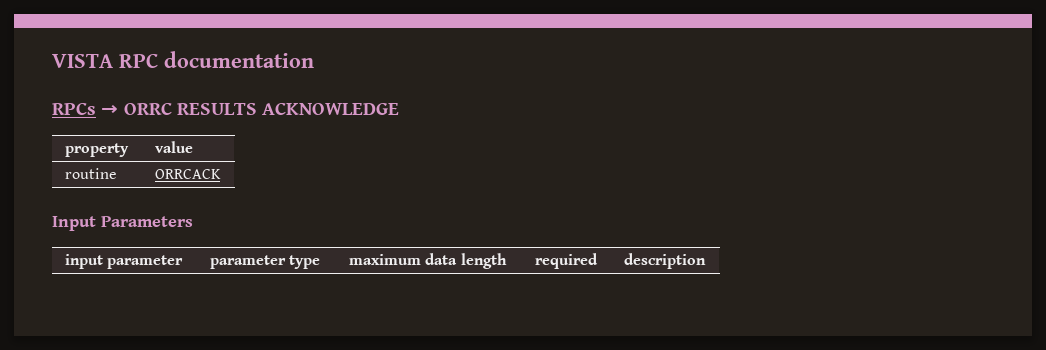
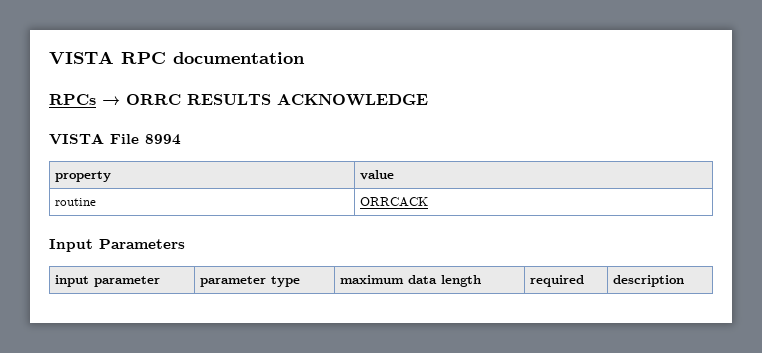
(400, 108) none -> [49,133,181,145] // VISTA File 8994

